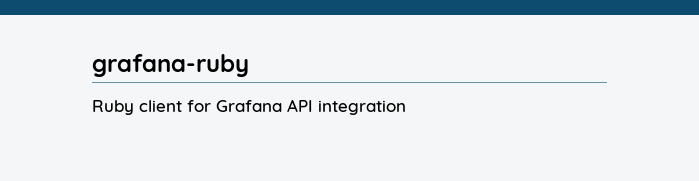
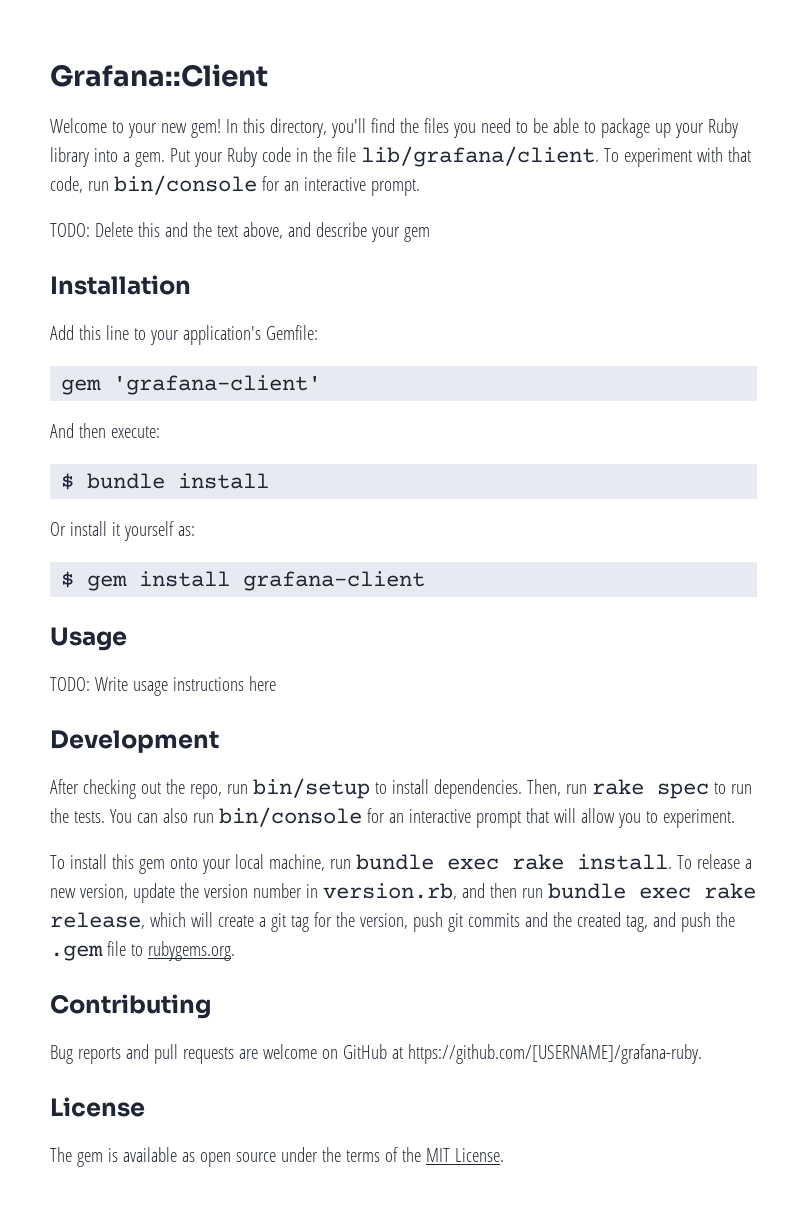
[92,54,249,77] [92,99,406,115] grafana-ruby // Ruby client for Grafana API integration -> [50,64,268,87] [50,118,738,138] [50,146,751,167] [50,175,420,196] [50,222,430,242] [50,275,191,295] [50,325,318,345] [61,375,322,395] [50,423,160,438] [61,473,270,490] [50,521,195,541] [61,571,426,591] [50,627,127,651] [50,676,276,696] [50,730,219,753] [50,778,752,799] [50,807,735,828] [50,854,752,874] [50,883,756,903] [50,912,735,932] [50,941,235,961] [50,994,211,1019] [50,1044,702,1064] [50,1097,145,1117] [50,1147,504,1167] Grafana::Client // Welcome to your new gem! In this directory, you'll find the files you need to be able to package up your Ruby library into a gem. Put your Ruby code in the file lib/grafana/client. To experiment with that code, run bin/console for an interactive prompt. // TODO: Delete this and the text above, and describe your gem // Installation // Add this line to your application's Gemfile: // gem 'grafana-client' // And then execute: // $ bundle install // Or install it yourself as: // $ gem install grafana-client // Usage // TODO: Write usage instructions here // Development // After checking out the repo, run bin/setup to install dependencies. Then, run rake spec to run the tests. You can also run bin/console for an interactive prompt that will allow you to experiment. // To install this gem onto your local machine, run bundle exec rake install. To release a new version, update the version number in version.rb, and then run bundle exec rake release, which will create a git tag for the version, push git commits and the created tag, and push the .gem file to rubygems.org. // Contributing // Bug reports and pull requests are welcome on GitHub at https://github.com/[USERNAME]/grafana-ruby. // License // The gem is available as open source under the terms of the MIT License.

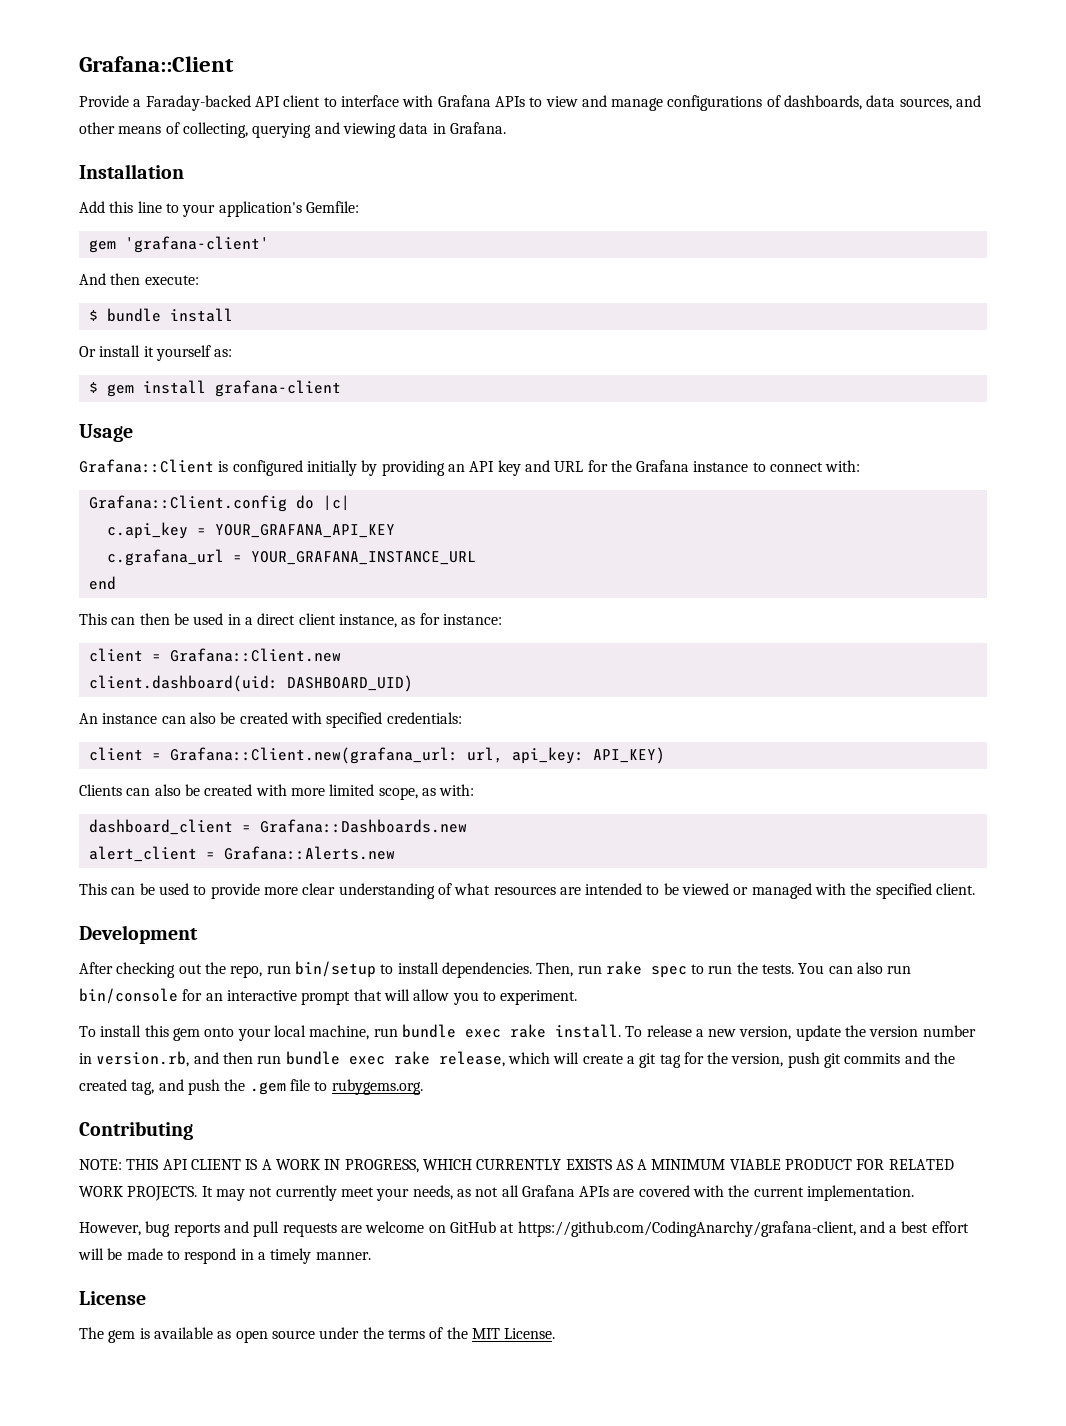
[50,118,738,138] [50,146,751,167] [50,175,420,196] [50,222,430,242] Welcome to your new gem! In this directory, you'll find the files you need to be able to package up your Ruby library into a gem. Put your Ruby code in the file lib/grafana/client. To experiment with that code, run bin/console for an interactive prompt. // TODO: Delete this and the text above, and describe your gem -> [79,95,982,111] [79,122,506,138] Provide a Faraday-backed API client to interface with Grafana APIs to view and manage configurations of dashboards, data sources, and other means of collecting, querying and viewing data in Grafana.
[50,676,276,696] TODO: Write usage instructions here -> [79,459,861,476] [88,495,350,512] [106,522,395,539] [106,549,476,566] [88,576,116,590] [79,613,502,628] [88,648,341,662] [88,675,413,692] [79,712,462,728] [88,747,665,764] [79,784,475,800] [88,819,467,835] [88,846,395,862] [79,883,976,899] Grafana::Client is configured initially by providing an API key and URL for the Grafana instance to connect with: // Grafana::Client.config do |c| // c.api_key = YOUR_GRAFANA_API_KEY // c.grafana_url = YOUR_GRAFANA_INSTANCE_URL // end // This can then be used in a direct client instance, as for instance: // client = Grafana::Client.new // client.dashboard(uid: DASHBOARD_UID) // An instance can also be created with specified credentials: // client = Grafana::Client.new(grafana_url: url, api_key: API_KEY) // Clients can also be created with more limited scope, as with: // dashboard_client = Grafana::Dashboards.new // alert_client = Grafana::Alerts.new // This can be used to provide more clear understanding of what resources are intended to be viewed or managed with the specified client.
[50,1045,73,1064] Bug -> [79,1159,954,1173] [79,1185,915,1201] [79,1221,171,1237] NOTE: THIS API CLIENT IS A WORK IN PROGRESS, WHICH CURRENTLY EXISTS AS A MINIMUM VIABLE PRODUCT FOR RELATED WORK PROJECTS. It may not currently meet your needs, as not all Grafana APIs are covered with the current implementation. // However, bug
[407,1044,702,1064] https://github.com/[USERNAME]/grafana-ruby. -> [517,1221,969,1237] [78,1248,371,1264] https://github.com/CodingAnarchy/grafana-client, and a best effort will be made to respond in a timely manner.

